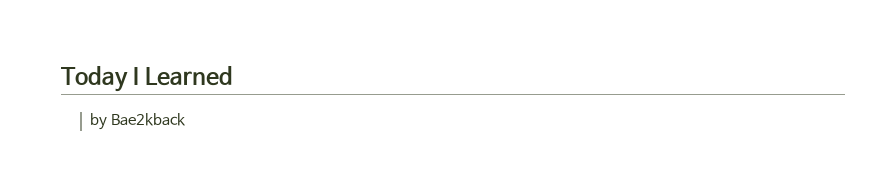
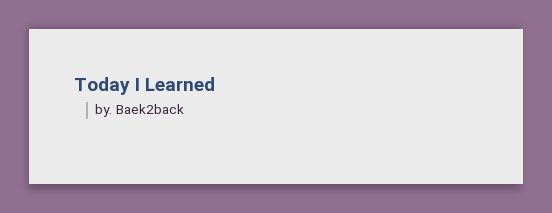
[89,113,186,130] by Bae2kback -> [95,104,184,117] by. Baek2back

